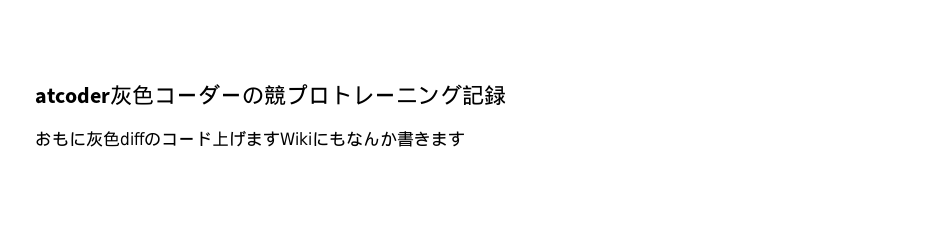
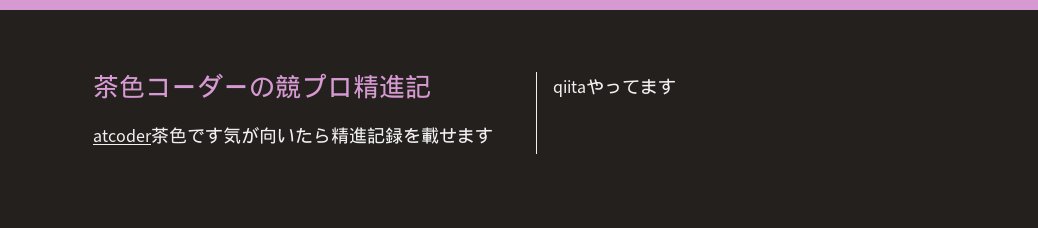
[35,85,132,106] atcoder灰 -> [93,74,119,99] 茶
[330,84,506,105] [35,130,431,147] トレーニング記録 // おもに灰色diffのコード上げますWikiにもなんか書き -> [353,74,431,99] [93,126,493,144] [553,79,640,97] 精進記 // atcoder茶色です気が向いたら精進記録を載せますqiitaやって

